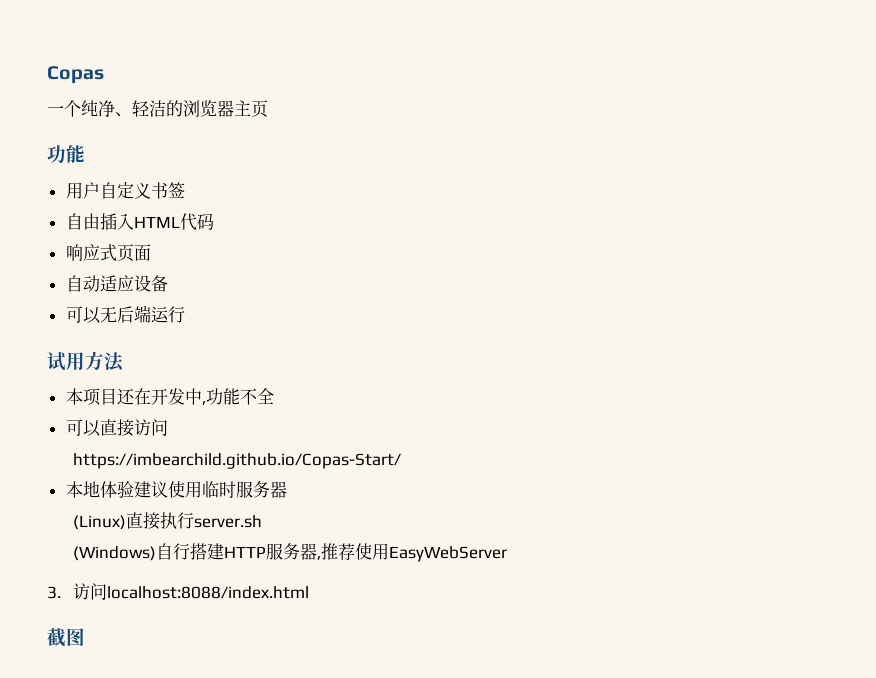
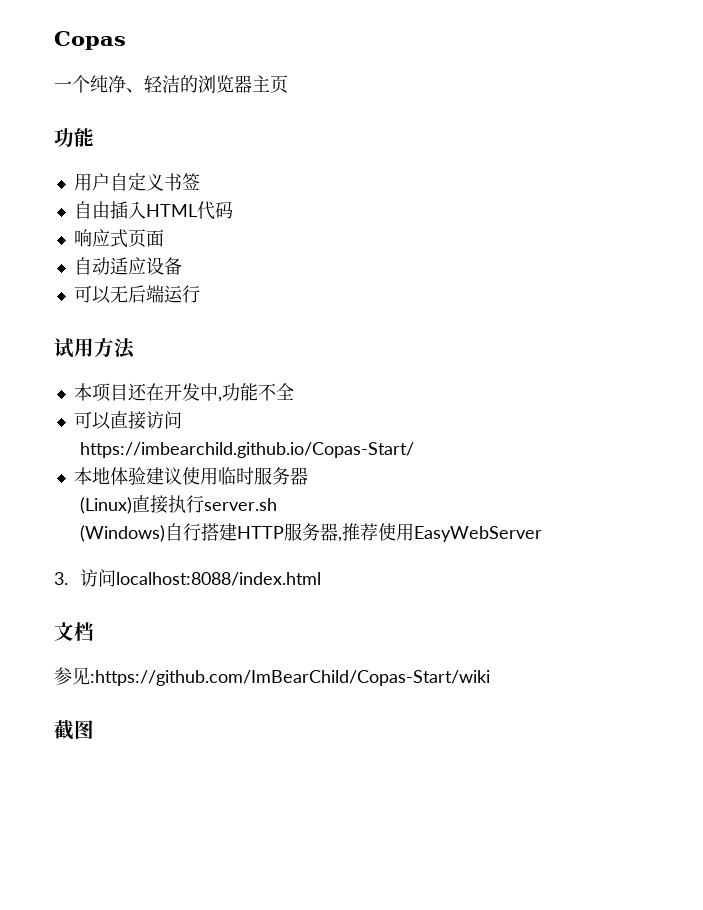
(309, 592) none -> [54,622,94,641] [54,667,490,686] // 文档 // 参见:https://github.com/ImBearChild/Copas-Start/wiki

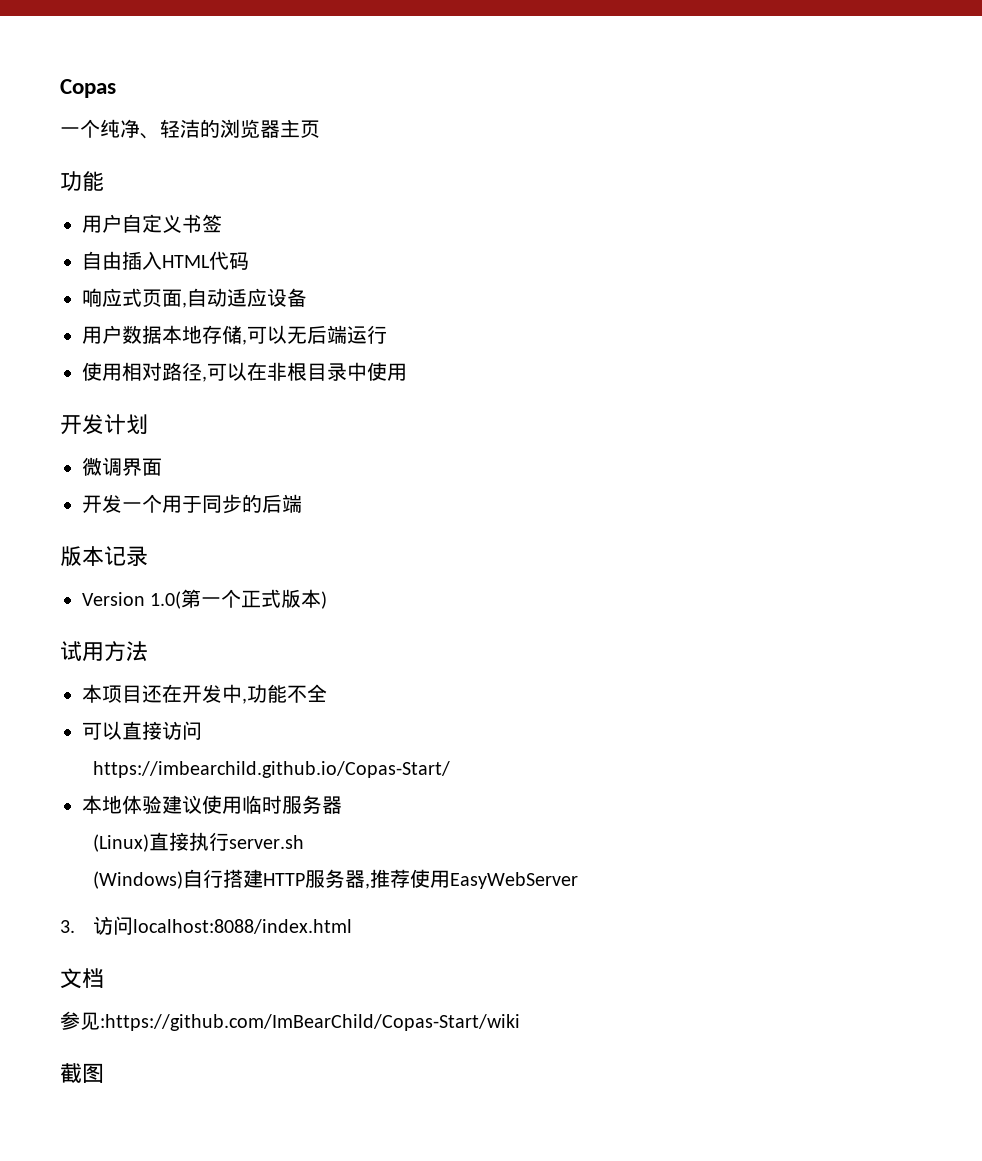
(164, 238) // -> [182,302,187,308] ,
(182, 266) none -> [82,325,247,345] 用户数据本地存储,
(200, 294) none -> [82,362,407,382] [60,414,148,435] [82,457,162,476] [82,494,302,514] [60,546,148,567] [82,589,328,609] // 使用相对路径,可以在非根目录中使用 // 开发计划 // 微调界面 // 开发一个用于同步的后端 // 版本记录 // Version 1.0(第一个正式版本)

